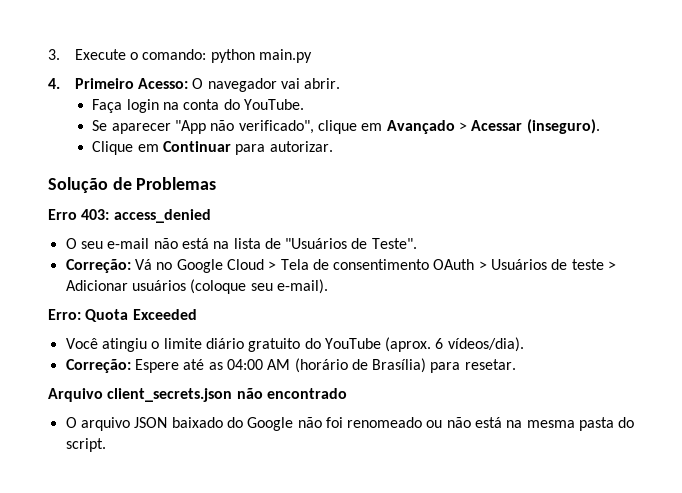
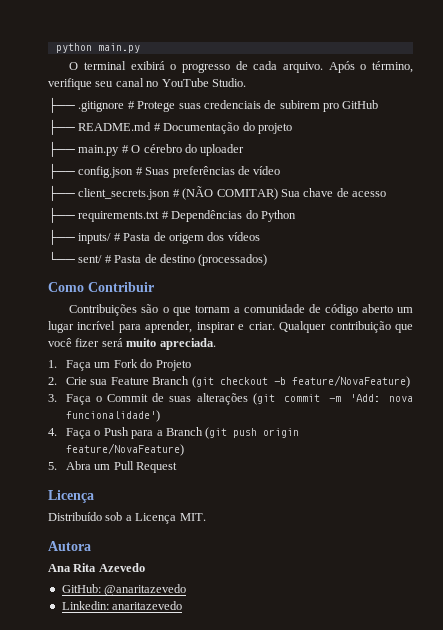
[48,49,312,63] [48,78,341,92] [92,99,304,113] [92,119,600,134] [92,141,333,155] [48,177,217,193] [48,209,211,223] [65,238,417,249] [65,259,617,273] [65,279,328,294] [48,309,197,322] [65,337,524,352] [65,358,516,373] [48,388,347,402] [65,417,635,431] [65,438,106,452] 3. Execute o comando: python main.py // 4. Primeiro Acesso: O navegador vai abrir. // Faça login na conta do YouTube. // Se aparecer "App não verificado", clique em Avançado > Acessar (inseguro). // Clique em Continuar para autorizar. // Solução de Problemas // Erro 403: access_denied // O seu e-mail não está na lista de "Usuários de Teste". // Correção: Vá no Google Cloud > Tela de consentimento OAuth > Usuários de teste > Adicionar usuários (coloque seu e-mail). // Erro: Quota Exceeded // Você atingiu o limite diário gratuito do YouTube (aprox. 6 vídeos/dia). // Correção: Espere até as 04:00 AM (horário de Brasília) para resetar. // Arquivo client_secrets.json não encontrado // O arquivo JSON baixado do Google não foi renomeado ou não está na mesma pasta do script. -> [55,43,140,53] [69,61,413,73] [48,78,246,90] [48,97,379,113] [48,119,292,135] [48,141,245,157] [48,163,281,179] [48,185,386,201] [48,207,296,223] [48,229,260,245] [48,251,268,266] [48,282,154,292] [69,304,414,316] [48,321,414,333] [48,338,216,350] [48,359,191,371] [48,375,410,388] [48,393,413,405] [66,410,161,422] [48,427,300,439] [66,443,185,456] [48,461,178,473] [48,490,94,503] [48,512,206,524] [48,541,91,551] [48,563,145,572] [61,584,187,596] [61,601,183,610] python main.py // O terminal exibirá o progresso de cada arquivo. Após o término, verifique seu canal no YouTube Studio. // ├── .gitignore # Protege suas credenciais de subirem pro GitHub // ├── README.md # Documentação do projeto // ├── main.py # O cérebro do uploader // ├── config.json # Suas preferências de vídeo // ├── client_secrets.json # (NÃO COMITAR) Sua chave de acesso // ├── requirements.txt # Dependências do Python // ├── inputs/ # Pasta de origem dos vídeos // └── sent/ # Pasta de destino (processados) // Como Contribuir // Contribuições são o que tornam a comunidade de código aberto um lugar incrível para aprender, inspirar e criar. Qualquer contribuição que você fizer será muito apreciada. // 1. Faça um Fork do Projeto // 2. Crie sua Feature Branch (git checkout -b feature/NovaFeature) // 3. Faça o Commit de suas alterações (git commit -m 'Add: nova funcionalidade') // 4. Faça o Push para a Branch (git push origin feature/NovaFeature) // 5. Abra um Pull Request // Licença // Distribuído sob a Licença MIT. // Autora // Ana Rita Azevedo // GitHub: @anaritazevedo // Linkedin: anaritazevedo

